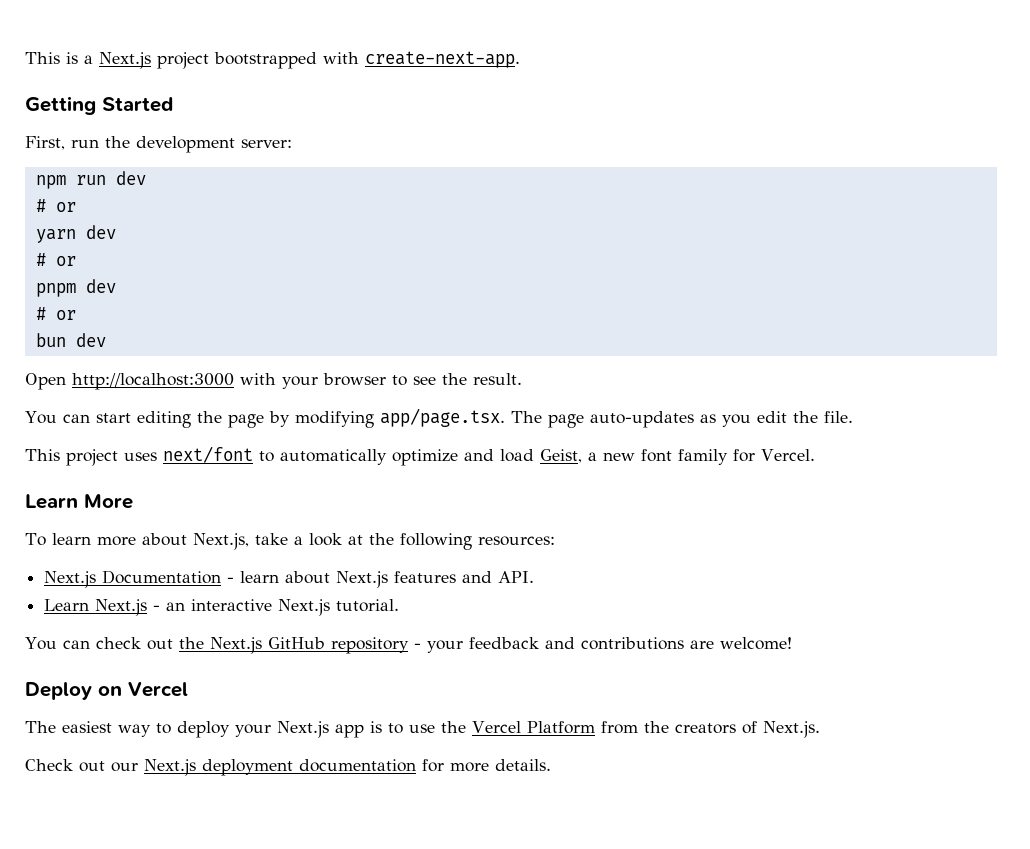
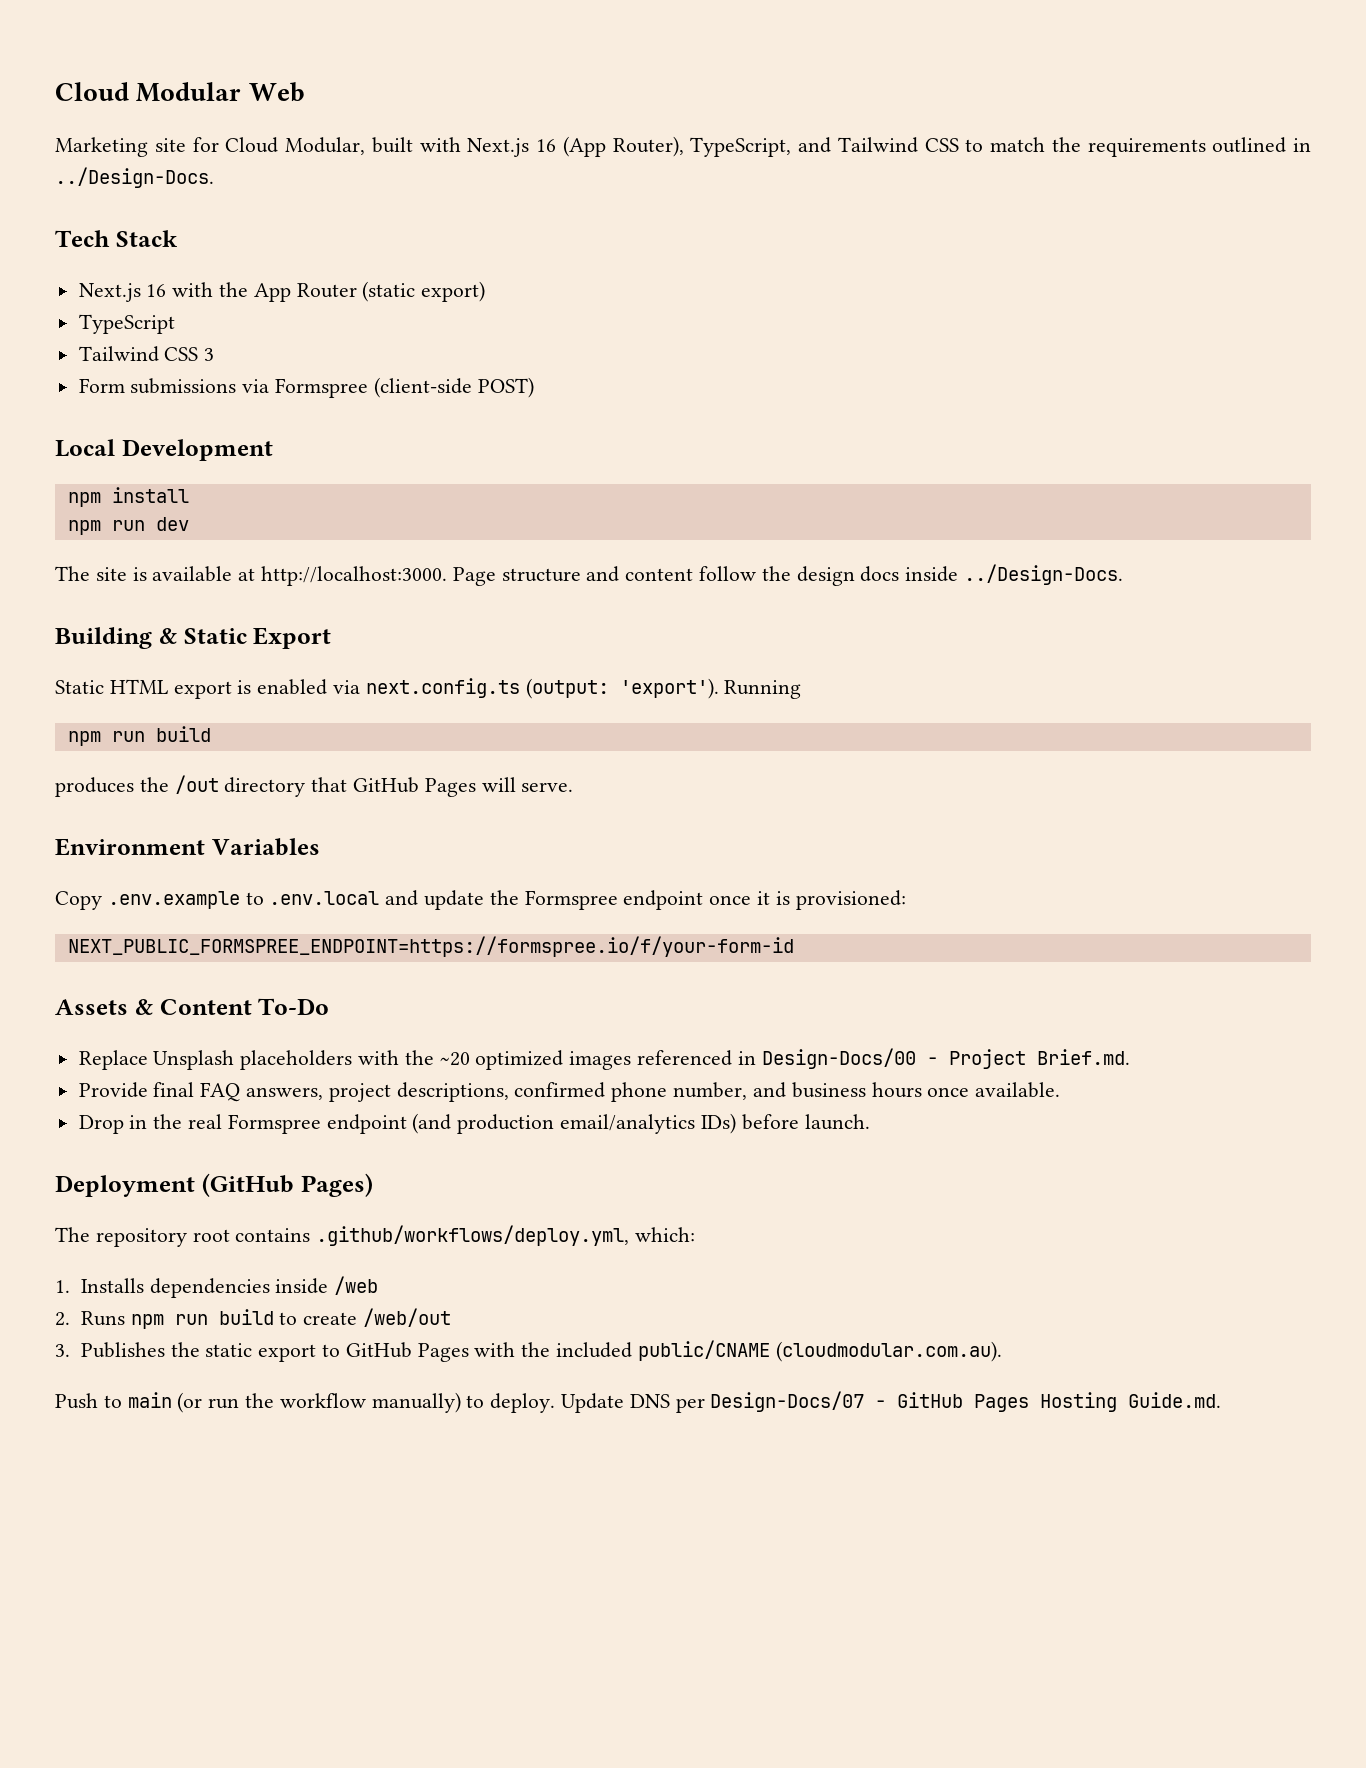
[25,51,520,69] [25,96,173,115] [25,136,292,153] [35,171,146,189] [35,199,76,212] [35,225,116,243] [35,253,76,266] [35,279,116,297] [35,307,76,320] [35,333,106,347] [25,373,522,390] [25,408,853,428] [25,446,815,466] [25,494,133,509] [25,533,555,550] [44,570,535,588] [44,599,400,616] [25,637,792,654] [25,682,188,700] [25,721,820,738] [25,759,551,776] This is a Next.js project bootstrapped with create-next-app. // Getting Started // First, run the development server: // npm run dev // # or // yarn dev // # or // pnpm dev // # or // bun dev // Open http://localhost:3000 with your browser to see the result. // You can start editing the page by modifying app/page.tsx. The page auto-updates as you edit the file. // This project uses next/font to automatically optimize and load Geist, a new font family for Vercel. // Learn More // To learn more about Next.js, take a look at the following resources: // Next.js Documentation - learn about Next.js features and API. // Learn Next.js - an interactive Next.js tutorial. // You can check out the Next.js GitHub repository - your feedback and contributions are welcome! // Deploy on Vercel // The easiest way to deploy your Next.js app is to use the Vercel Platform from the creators of Next.js. // Check out our Next.js deployment documentation for more details. -> [55,82,305,102] [55,136,1311,157] [55,167,214,188] [55,230,178,247] [78,281,486,302] [78,314,175,334] [78,346,215,362] [78,377,534,398] [55,439,273,461] [67,487,189,507] [67,517,189,535] [55,564,1124,586] [55,627,332,649] [55,678,802,699] [67,726,211,746] [55,775,574,797] [55,838,320,856] [55,890,906,910] [67,936,794,957] [55,998,330,1015] [78,1048,1130,1070] [78,1082,1061,1102] [78,1113,870,1134] [55,1173,373,1197] [55,1225,696,1247] [55,1276,379,1298] [55,1308,451,1329] [55,1340,1002,1362] [55,1391,1222,1413] Cloud Modular Web // Marketing site for Cloud Modular, built with Next.js 16 (App Router), TypeScript, and Tailwind CSS to match the requirements outlined in ../Design-Docs. // Tech Stack // Next.js 16 with the App Router (static export) // TypeScript // Tailwind CSS 3 // Form submissions via Formspree (client-side POST) // Local Development // npm install // npm run dev // The site is available at http://localhost:3000. Page structure and content follow the design docs inside ../Design-Docs. // Building & Static Export // Static HTML export is enabled via next.config.ts (output: 'export'). Running // npm run build // produces the /out directory that GitHub Pages will serve. // Environment Variables // Copy .env.example to .env.local and update the Formspree endpoint once it is provisioned: // NEXT_PUBLIC_FORMSPREE_ENDPOINT=https://formspree.io/f/your-form-id // Assets & Content To-Do // Replace Unsplash placeholders with the ~20 optimized images referenced in Design-Docs/00 - Project Brief.md. // Provide final FAQ answers, project descriptions, confirmed phone number, and business hours once available. // Drop in the real Formspree endpoint (and production email/analytics IDs) before launch. // Deployment (GitHub Pages) // The repository root contains .github/workflows/deploy.yml, which: // 1. Installs dependencies inside /web // 2. Runs npm run build to create /web/out // 3. Publishes the static export to GitHub Pages with the included public/CNAME (cloudmodular.com.au). // Push to main (or run the workflow manually) to deploy. Update DNS per Design-Docs/07 - GitHub Pages Hosting Guide.md.

